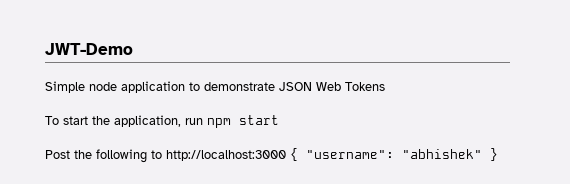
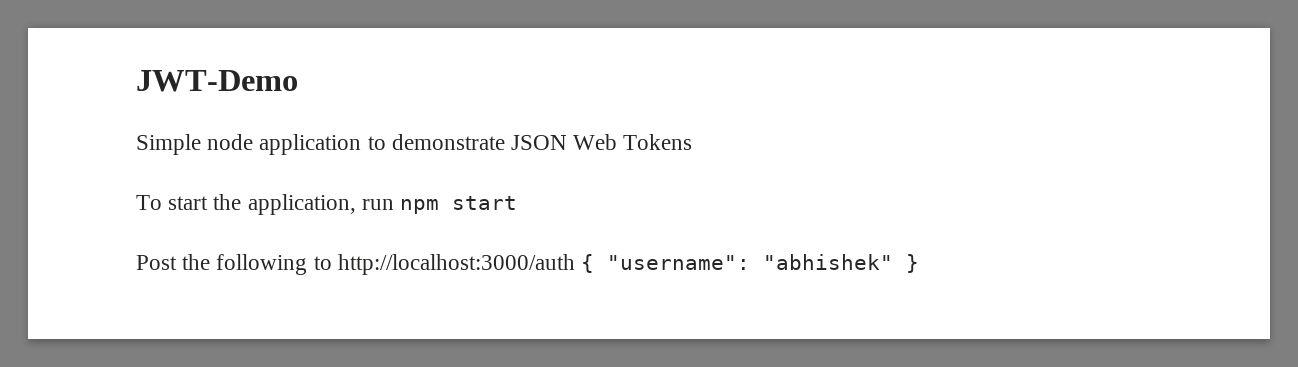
[166,150,286,161] http://localhost:3000 -> [337,254,575,275] http://localhost:3000/auth

